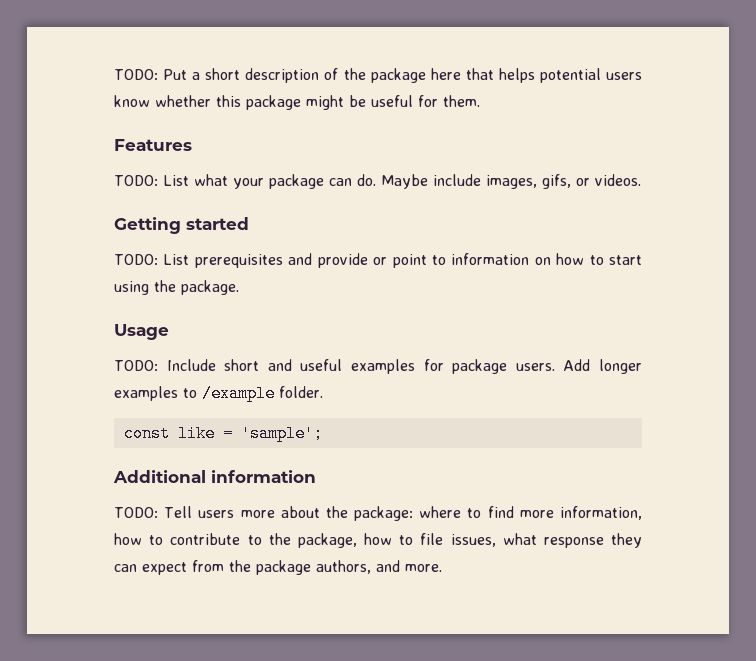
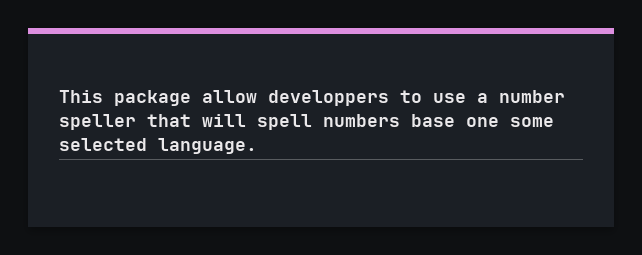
[114,68,642,83] [114,95,480,110] [114,139,192,151] [114,174,641,189] [114,217,249,234] [114,253,643,268] [114,280,239,295] [114,324,169,340] [114,359,643,374] [114,385,323,402] [123,425,323,442] [113,470,316,483] [114,506,642,521] [114,533,643,548] [114,560,442,575] TODO: Put a short description of the package here that helps potential users know whether this package might be useful for them. // Features // TODO: List what your package can do. Maybe include images, gifs, or videos. // Getting started // TODO: List prerequisites and provide or point to information on how to start using the package. // Usage // TODO: Include short and useful examples for package users. Add longer examples to /example folder. // const like = 'sample'; // Additional information // TODO: Tell users more about the package: where to find more information, how to contribute to the package, how to file issues, what response they can expect from the package authors, and more. -> [59,90,565,106] [59,114,554,130] [59,138,257,154] This package allow developpers to use a number speller that will spell numbers base one some selected language.

